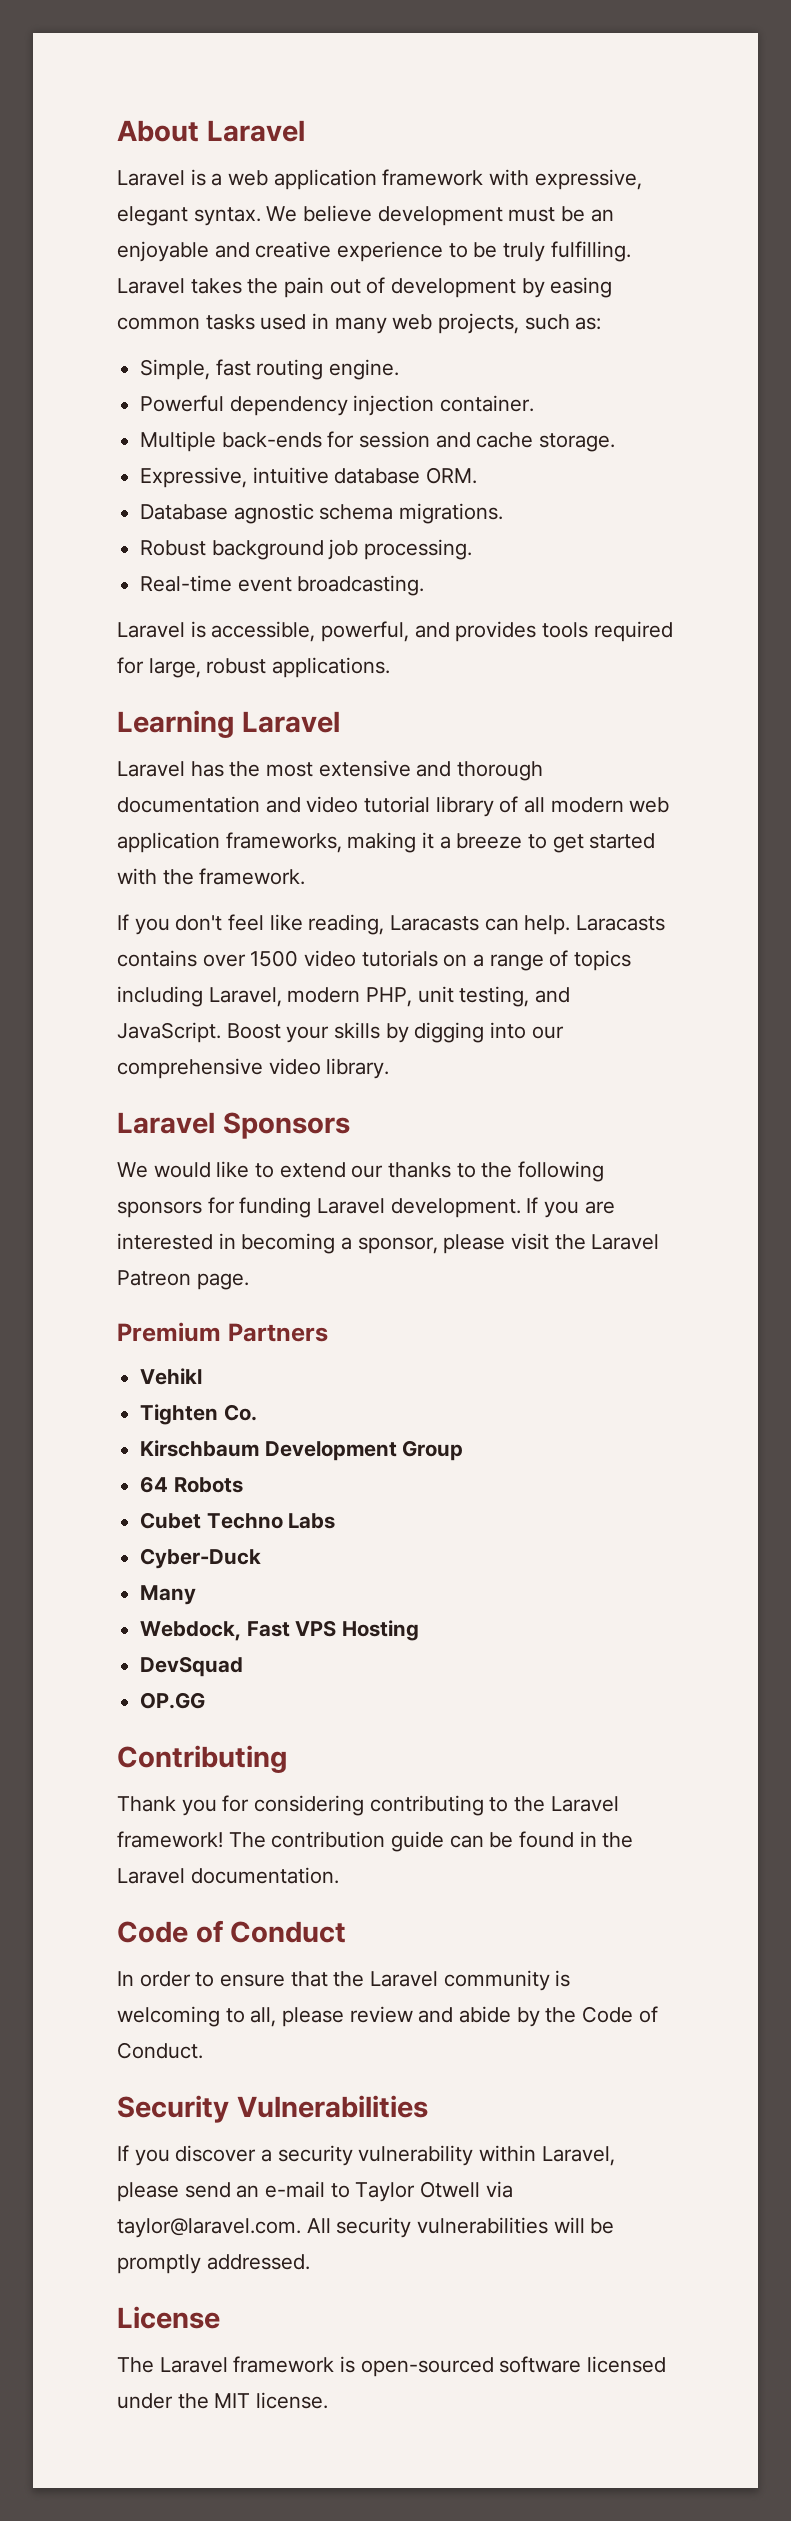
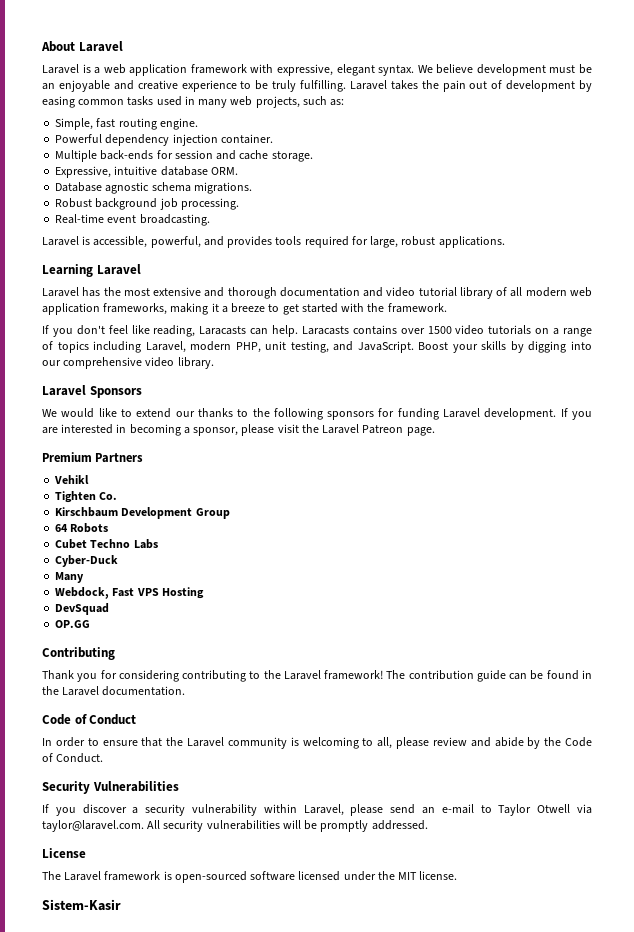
(329, 2400) none -> [42,899,121,911] // Sistem-Kasir

